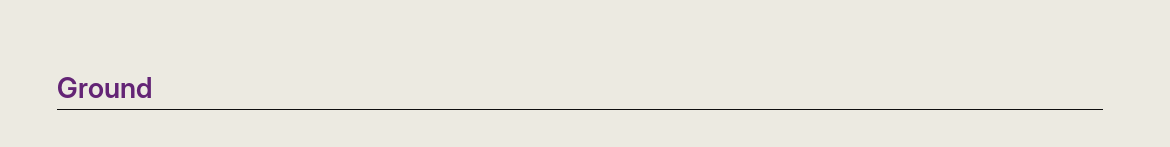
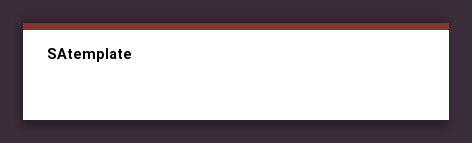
[57,77,152,98] Ground -> [47,48,132,62] SAtemplate

